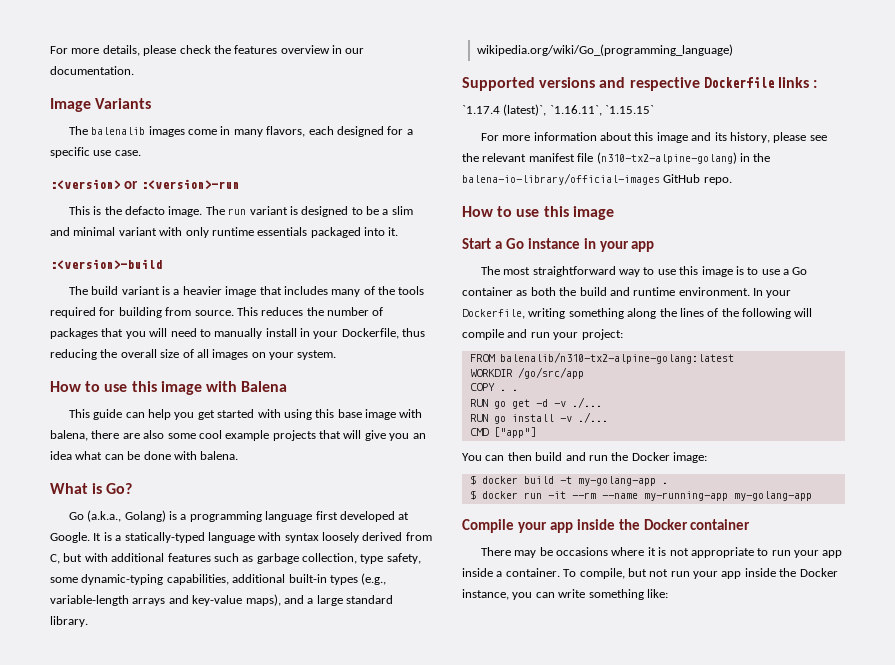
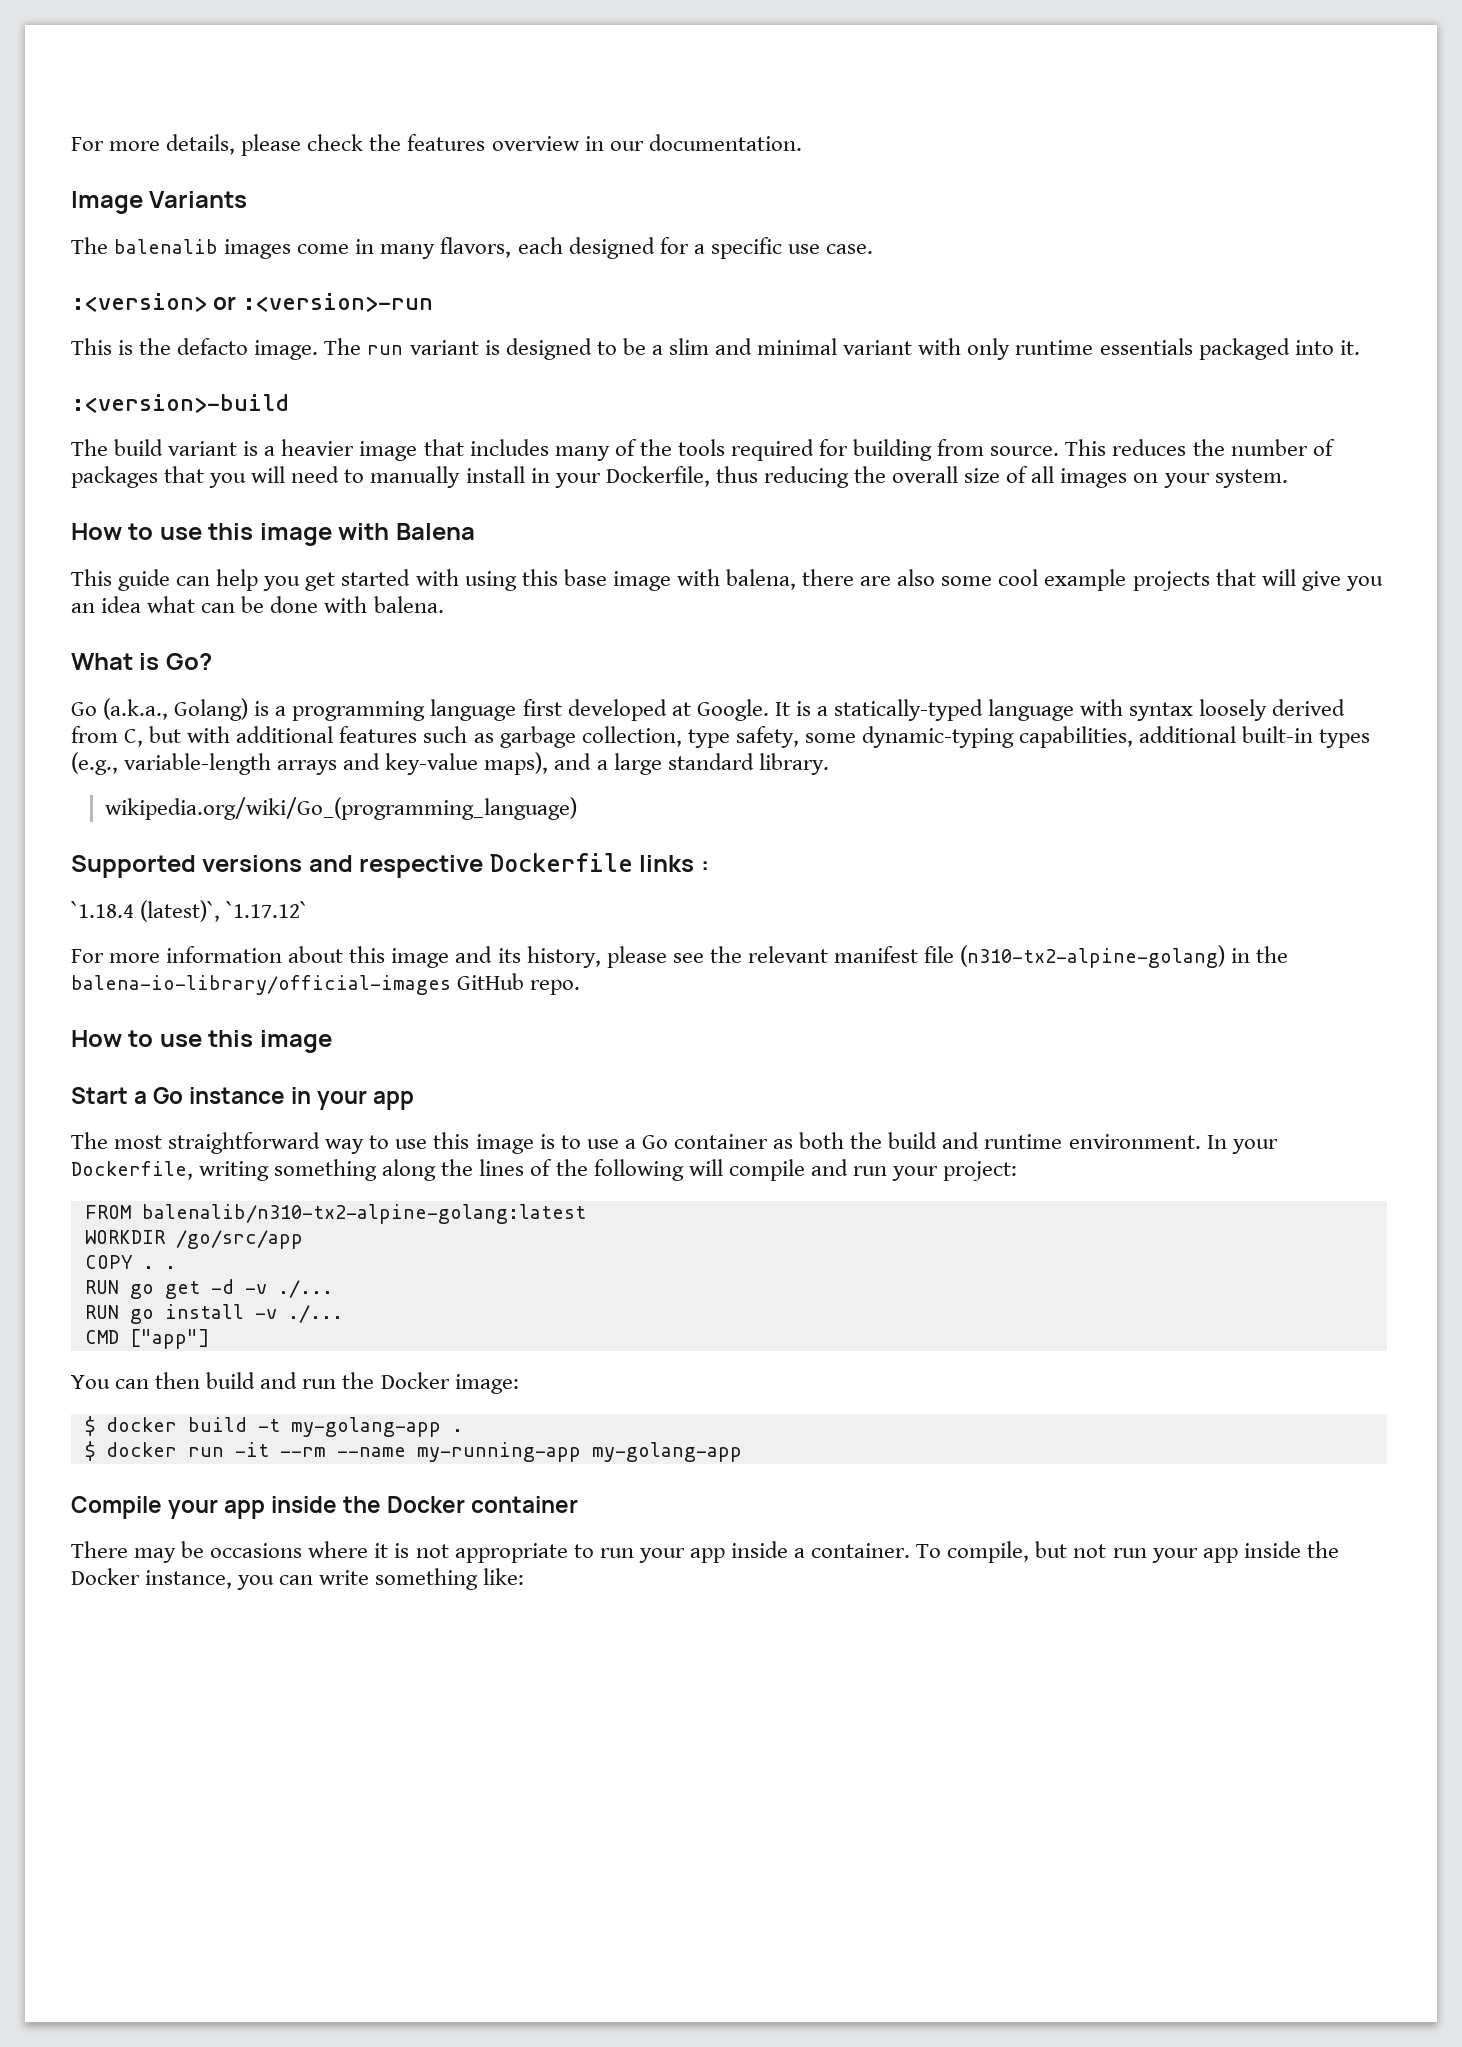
[462,104,655,116] `1.17.4 (latest)`, `1.16.11`, `1.15.15` -> [71,900,308,922] `1.18.4 (latest)`, `1.17.12`

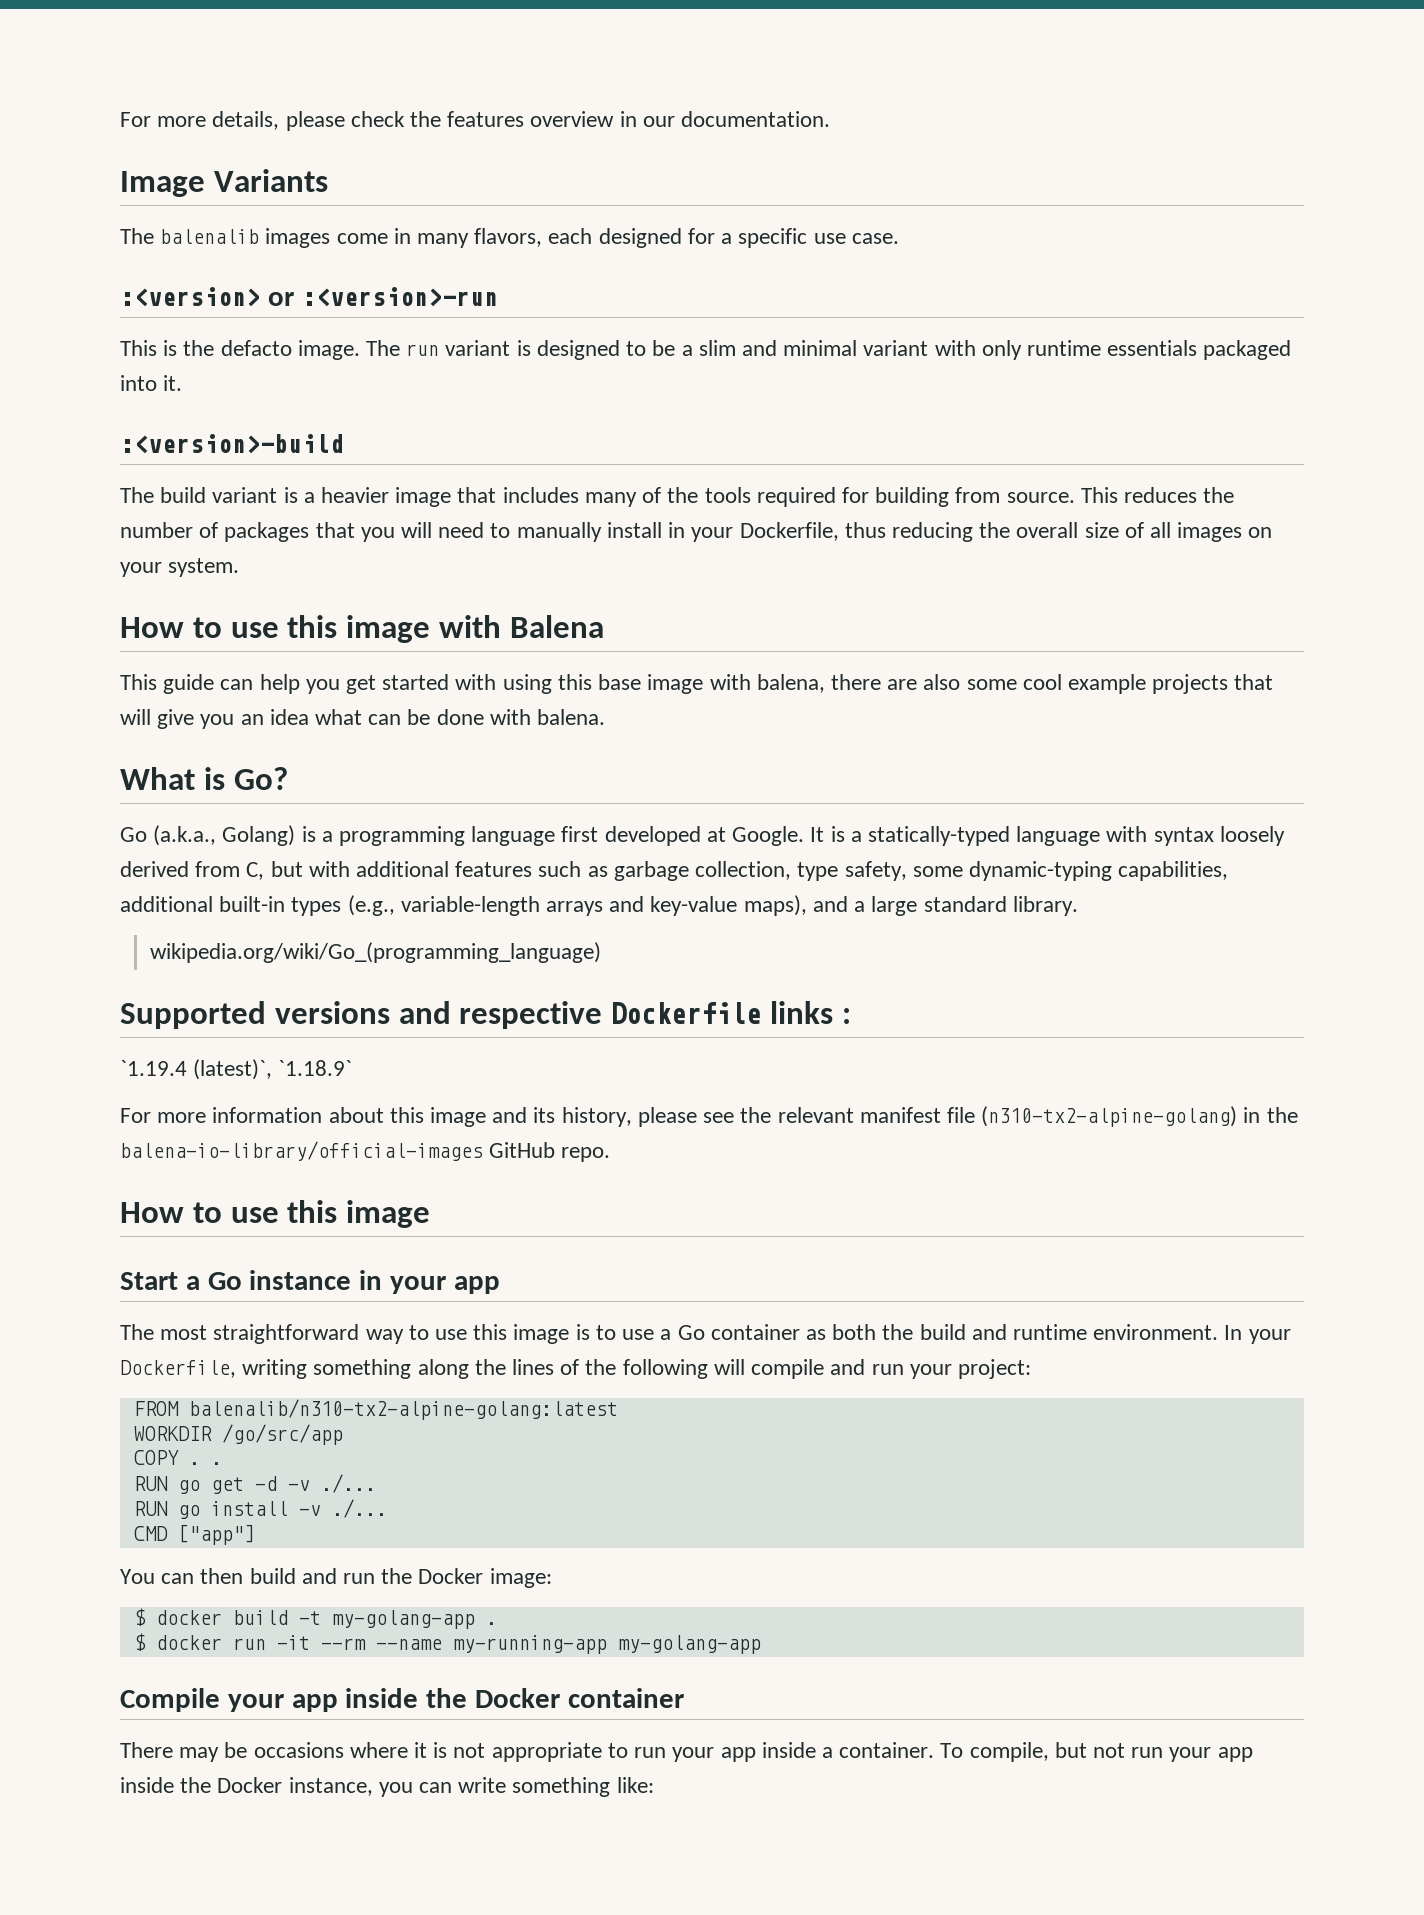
[71,900,308,922] `1.18.4 (latest)`, `1.17.12` -> [120,1059,353,1080] `1.19.4 (latest)`, `1.18.9`

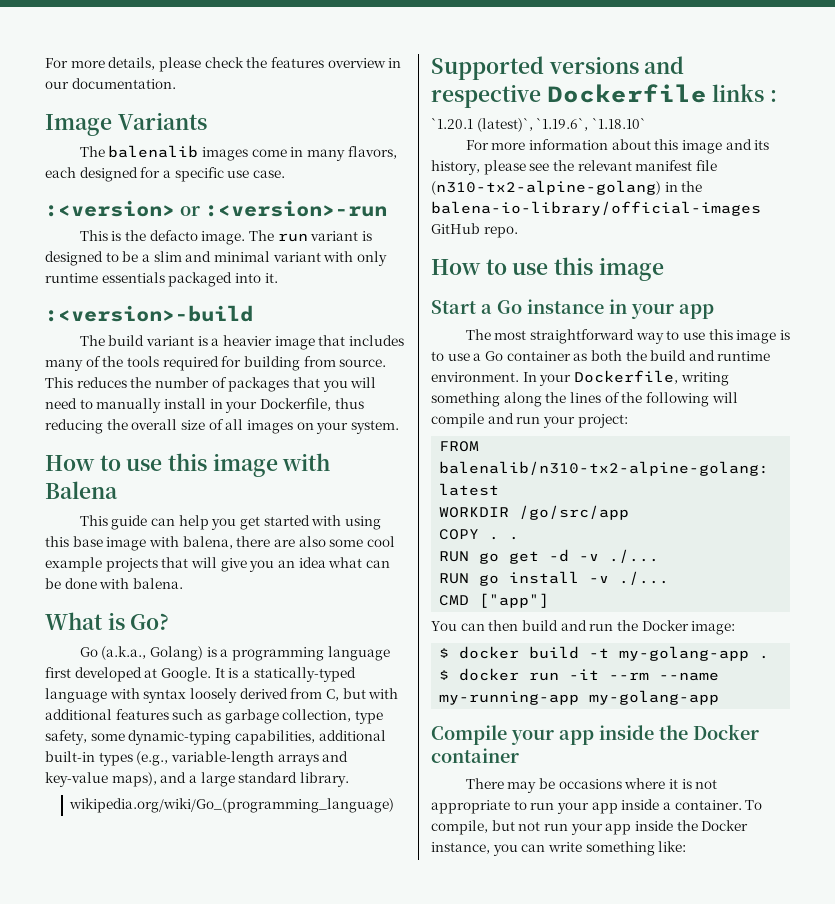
[120,1059,353,1080] `1.19.4 (latest)`, `1.18.9` -> [431,118,646,132] `1.20.1 (latest)`, `1.19.6`, `1.18.10`

